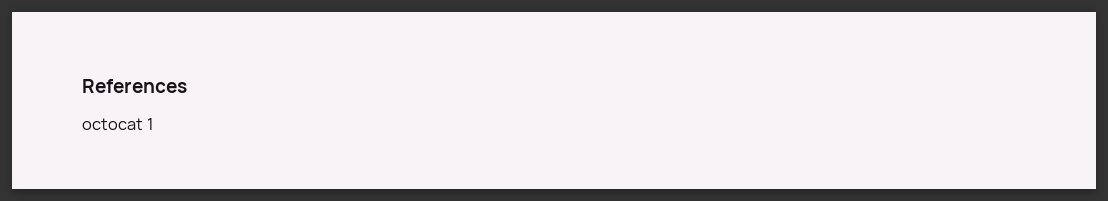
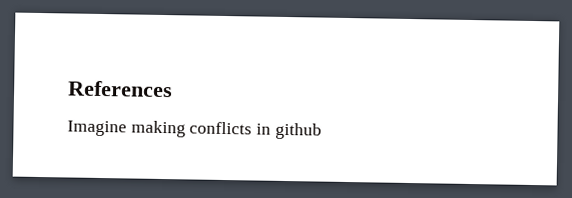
[82,118,154,130] octocat 1 -> [67,120,322,140] Imagine making conflicts in github

